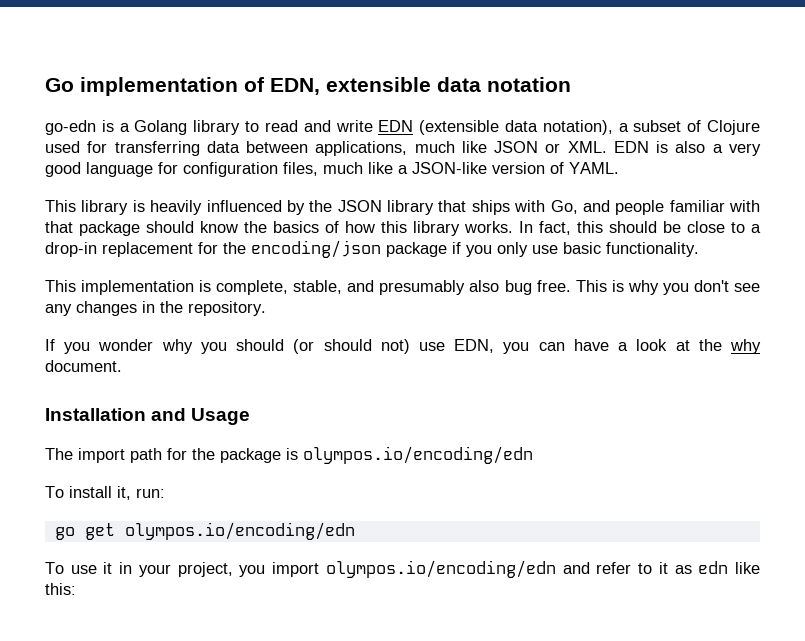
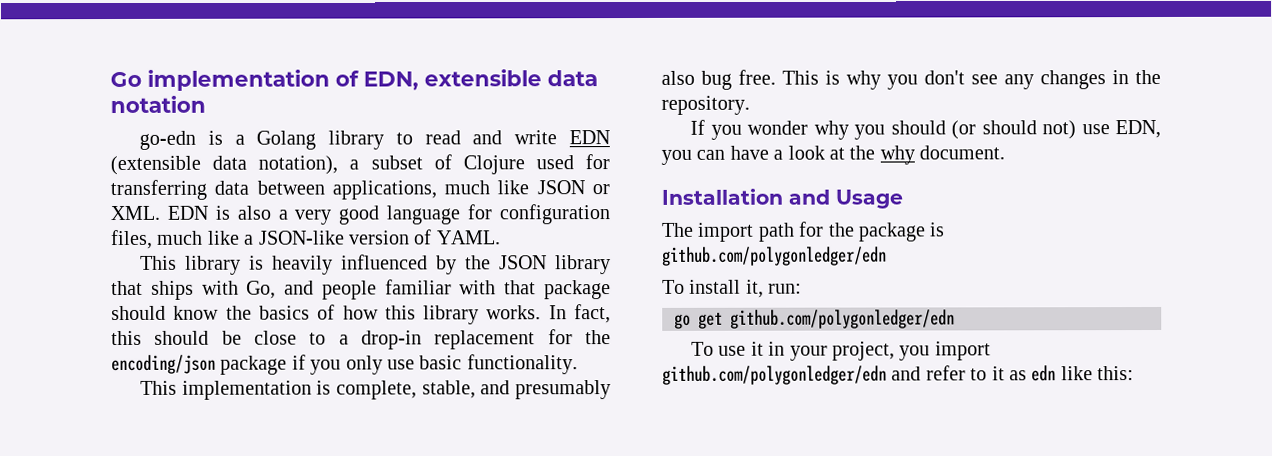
[303,446,533,464] olympos.io/encoding/edn -> [662,246,887,266] github.com/polygonledger/edn
[124,522,355,540] olympos.io/encoding/edn -> [730,309,955,329] github.com/polygonledger/edn
[325,560,556,578] olympos.io/encoding/edn -> [662,365,887,385] github.com/polygonledger/edn

